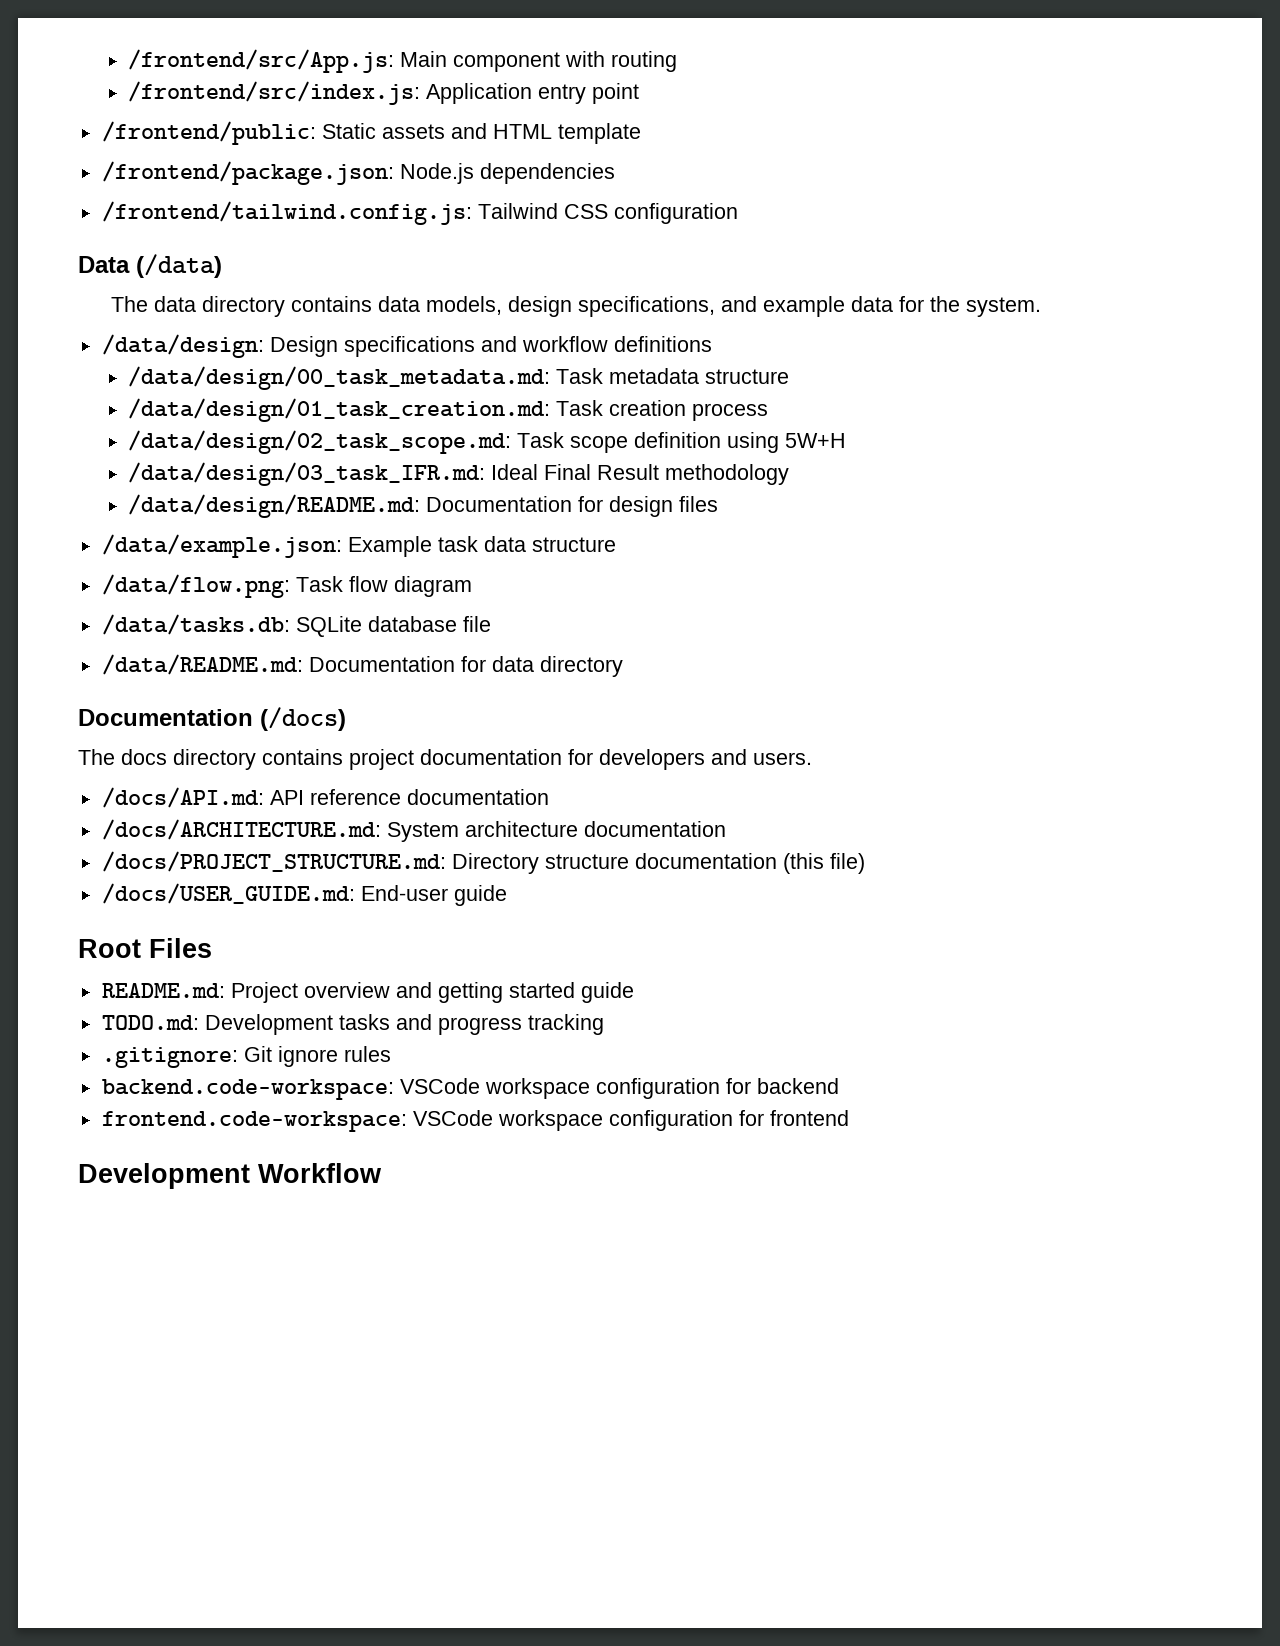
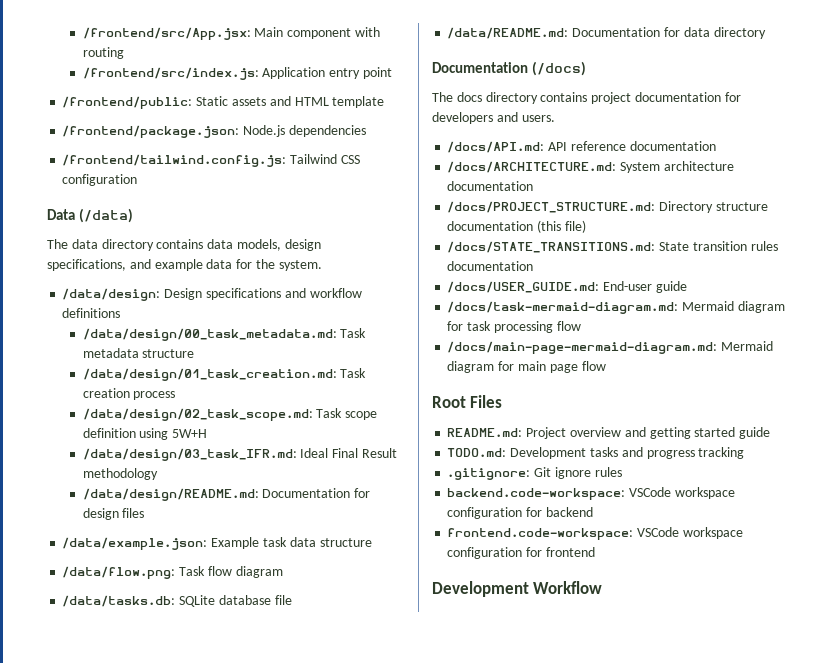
[128,49,395,73] /frontend/src/App.js: -> [82,27,251,40] /frontend/src/App.jsx:
[101,883,507,906] /docs/USER_GUIDE.md: End-user guide -> [447,241,778,253] [447,261,534,271] [447,281,687,293] [447,301,785,314] [447,321,581,333] [447,341,774,354] [447,361,606,373] /docs/STATE_TRANSITIONS.md: State transition rules documentation // /docs/USER_GUIDE.md: End-user guide // /docs/task-mermaid-diagram.md: Mermaid diagram for task processing flow // /docs/main-page-mermaid-diagram.md: Mermaid diagram for main page flow

